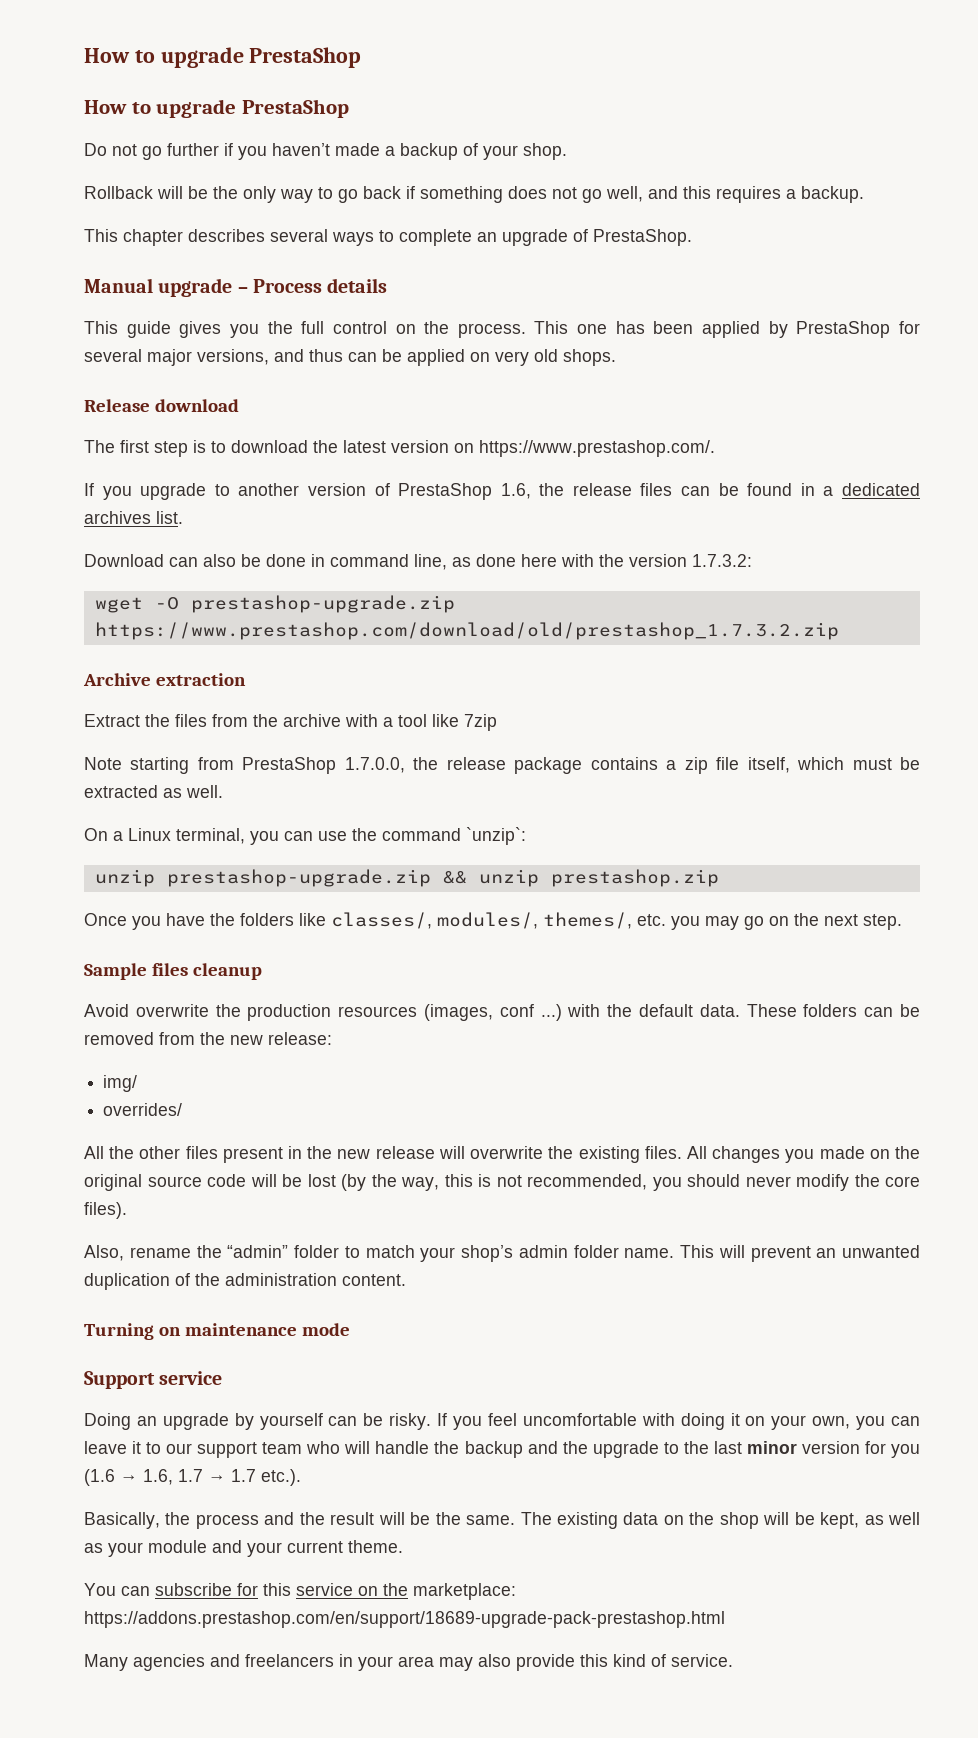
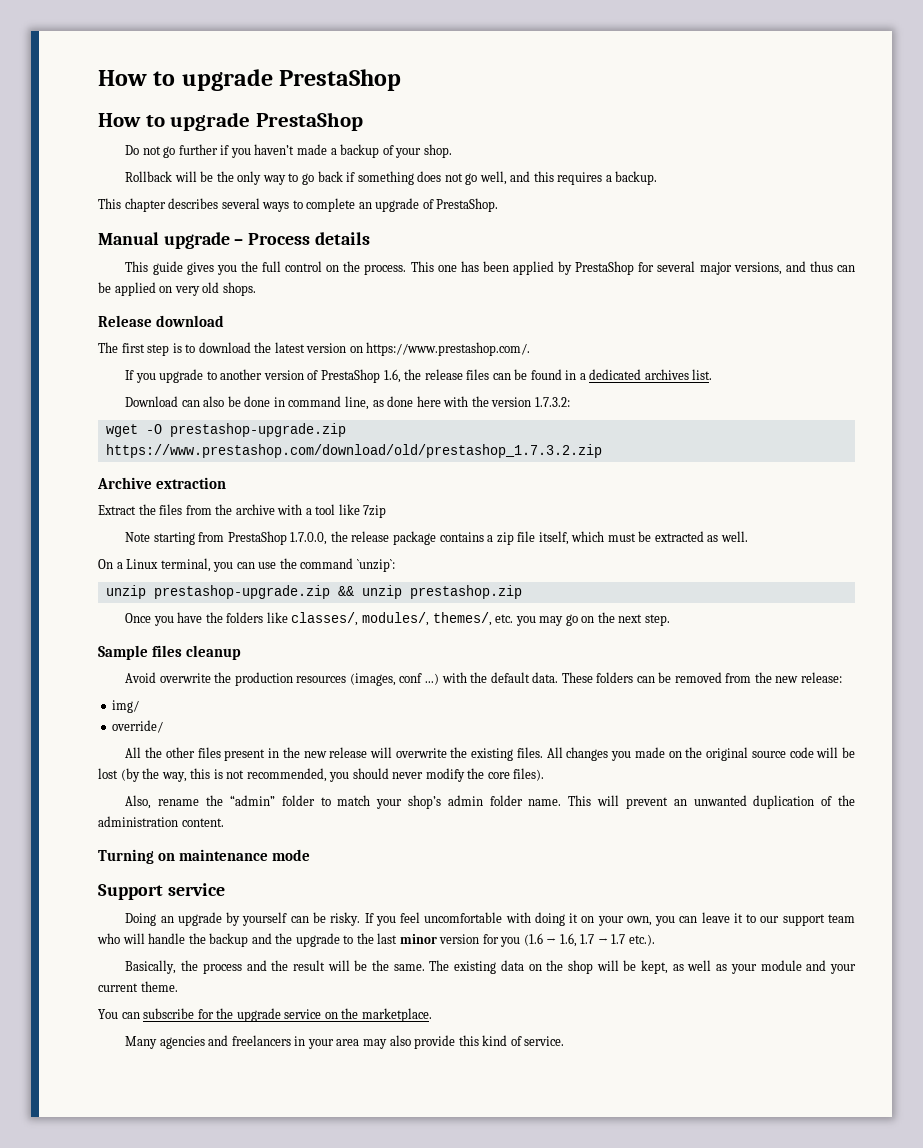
[103,1103,183,1116] overrides/ -> [112,720,164,733] override/
[263,1583,291,1596] this -> [216,1008,281,1022] the upgrade
[413,1583,516,1600] [84,1611,725,1628] marketplace: https://addons.prestashop.com/en/support/18689-upgrade-pack-prestashop.html -> [361,1008,432,1022] marketplace.

